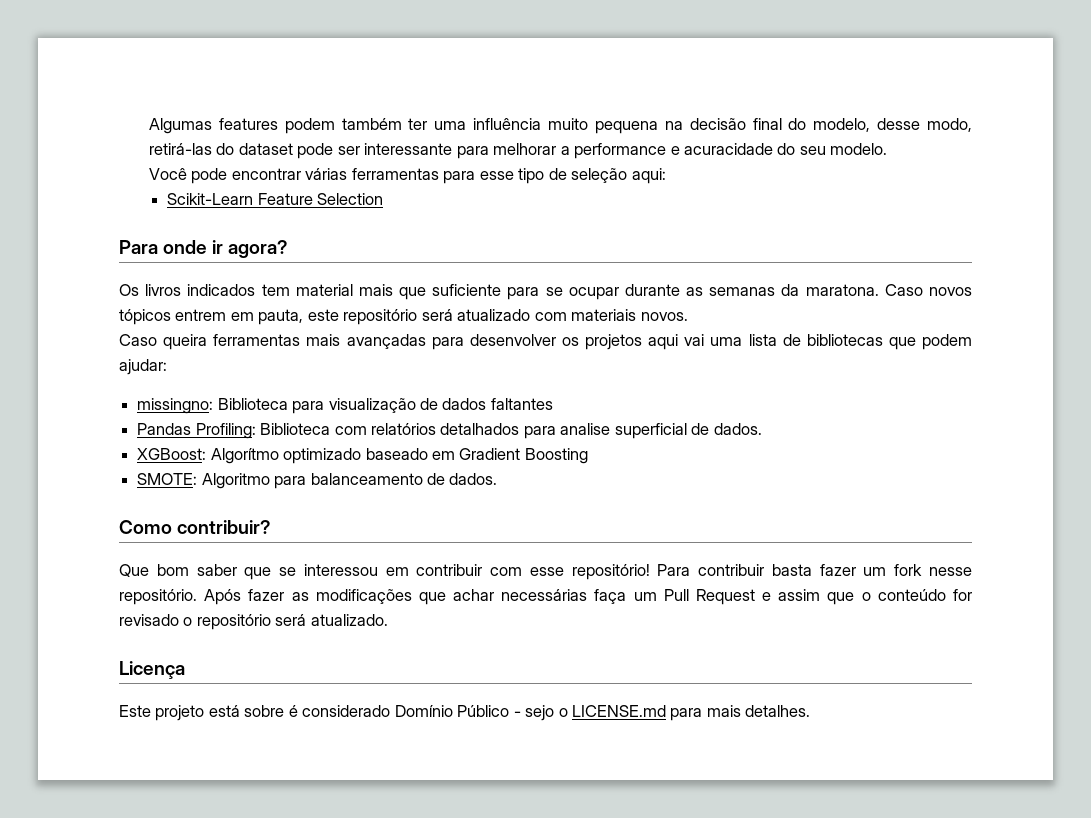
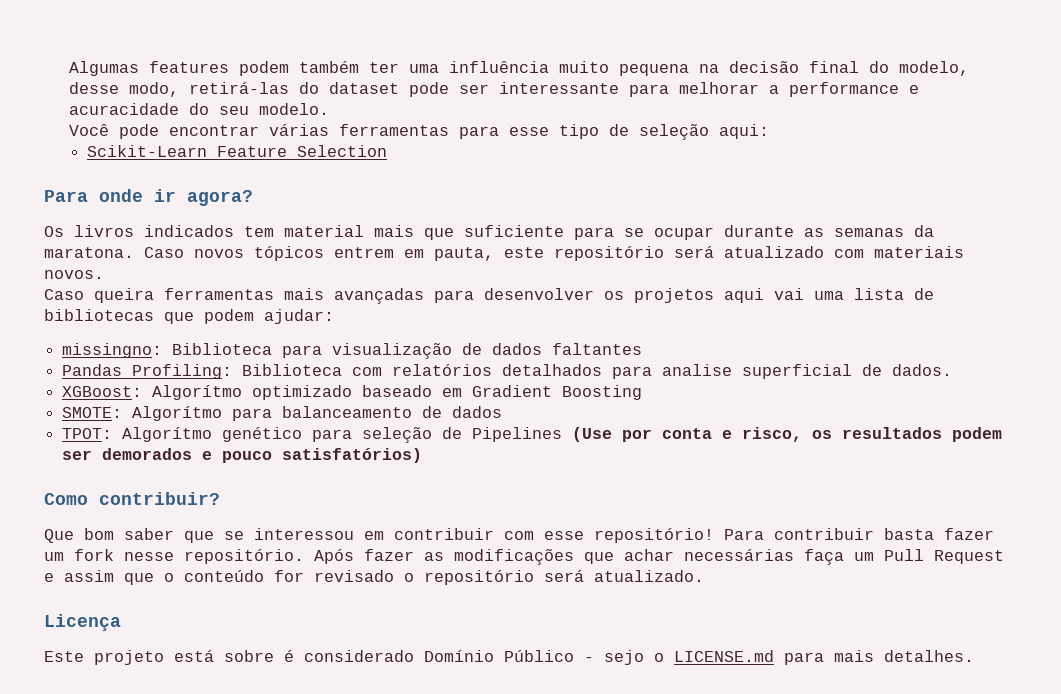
[201,473,270,489] Algoritmo -> [132,406,223,421] Algorítmo
[449,473,498,485] dados. -> [452,406,503,418] [62,427,1003,443] [62,448,423,463] dados // TPOT: Algorítmo genético para seleção de Pipelines (Use por conta e risco, os resultados podem ser demorados e pouco satisfatórios)

